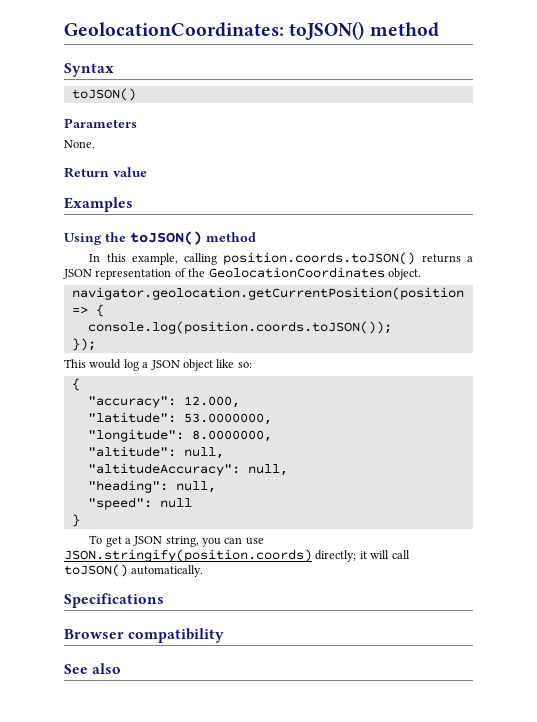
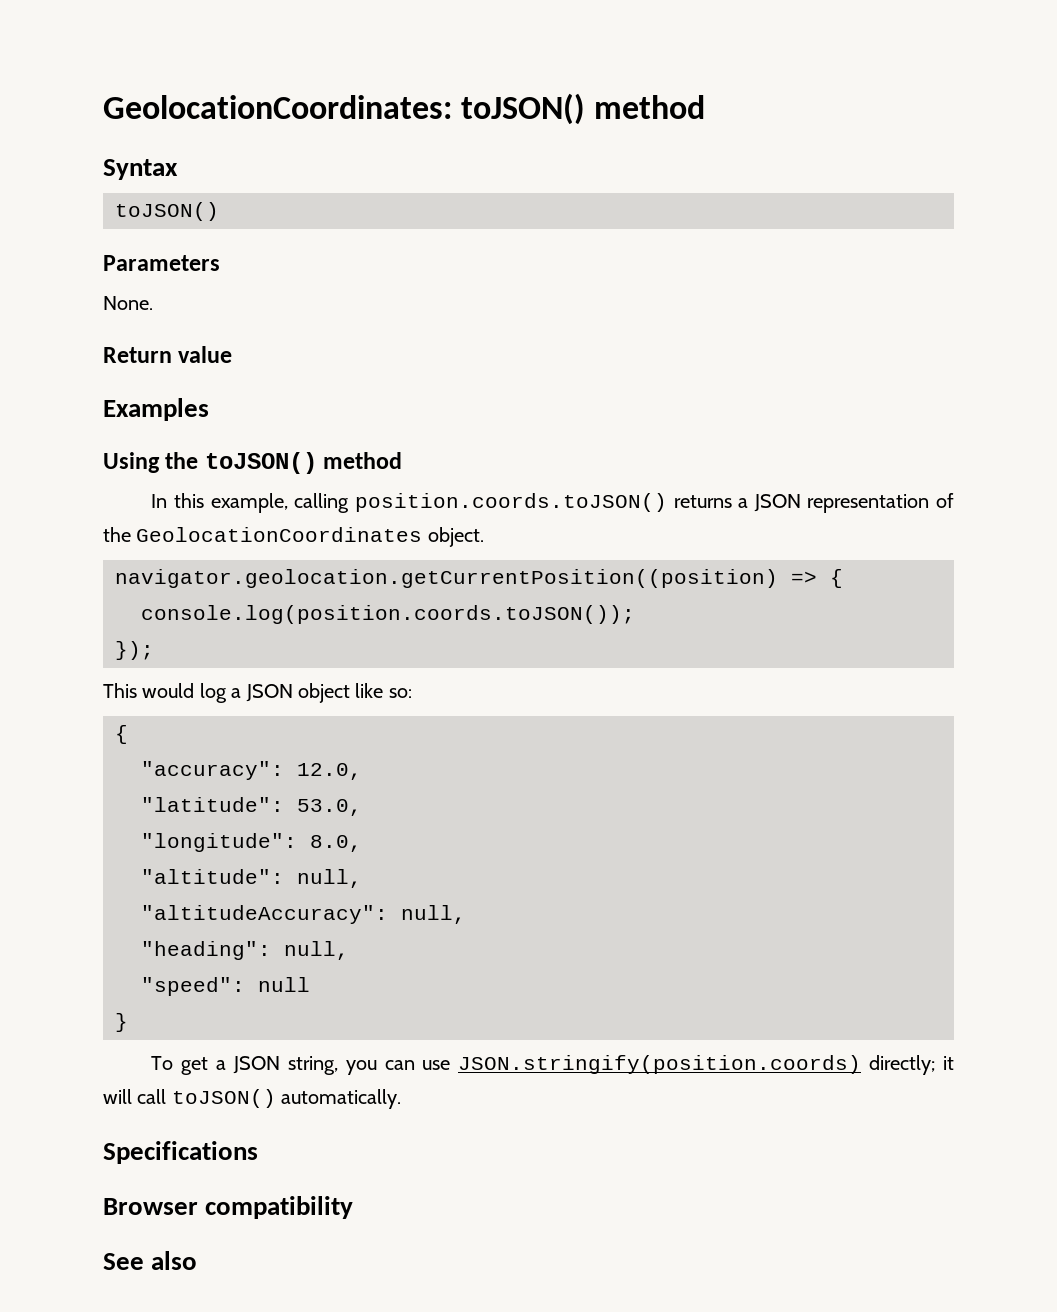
[71,287,464,300] navigator.geolocation.getCurrentPosition(position -> [115,569,778,588] navigator.geolocation.getCurrentPosition((position)
[183,396,240,408] 12.000, -> [297,763,362,780] 12.0,
[183,413,272,425] 53.0000000, -> [297,799,362,816] 53.0,
[191,430,272,442] 8.0000000, -> [310,835,362,852] 8.0,

